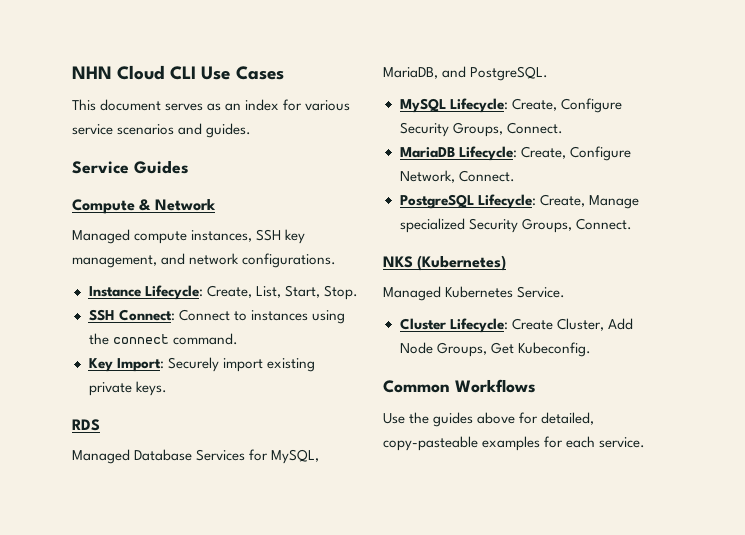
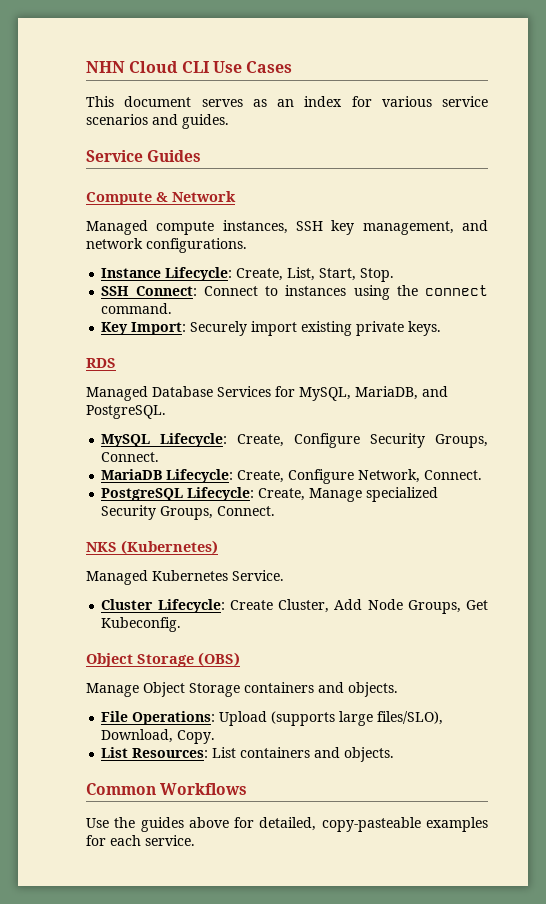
(591, 349) none -> [86,652,240,667] [86,682,398,697] [101,711,444,726] [101,729,216,744] [101,747,395,762] // Object Storage (OBS) // Manage Object Storage containers and objects. // File Operations: Upload (supports large files/SLO), Download, Copy. // List Resources: List containers and objects.

